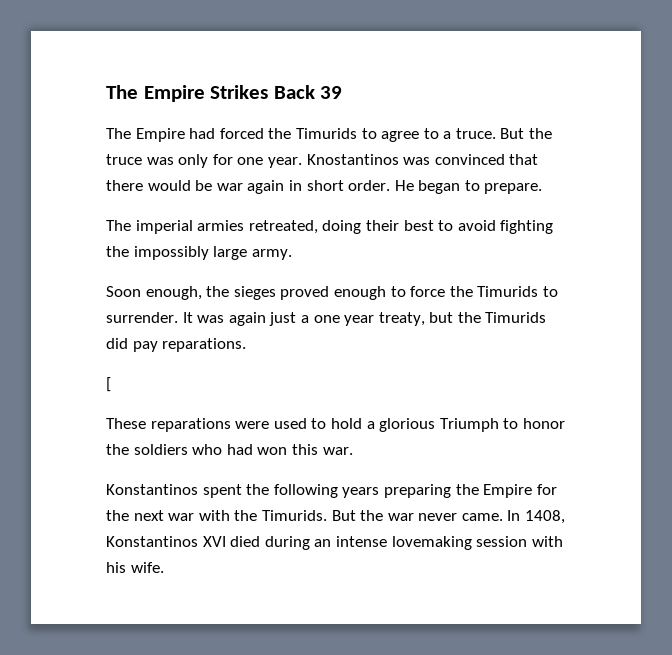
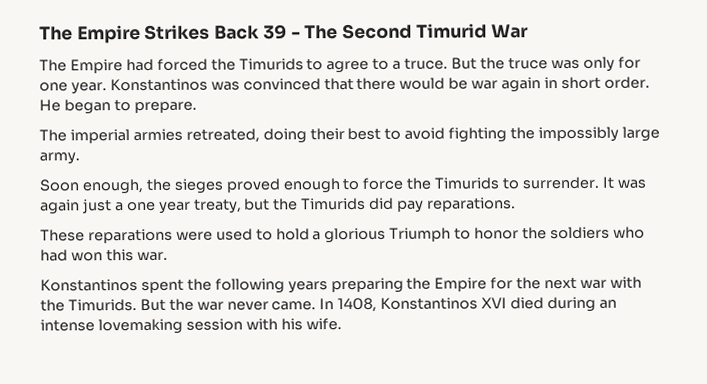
(343, 92) none -> [290,23,529,40] - The Second Timurid War
[306,154,399,165] Knostantinos -> [109,78,208,92] Konstantinos
[106,377,111,392] // [ -> (517, 204) none

